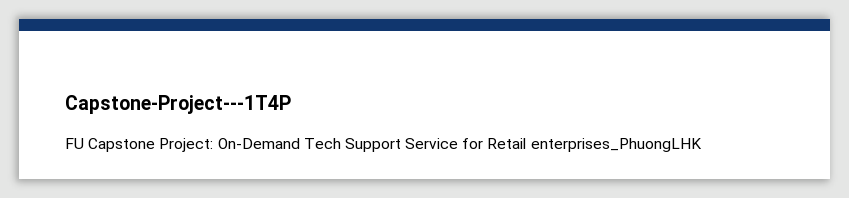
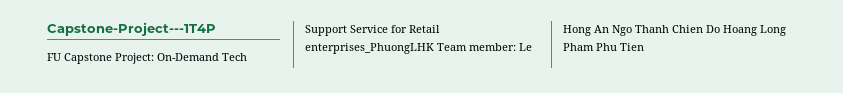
(702, 145) none -> [437,43,532,51] [563,25,786,36] [563,43,644,51] Team member: Le Hong An Ngo Thanh Chien Do Hoang Long Pham Phu Tien

